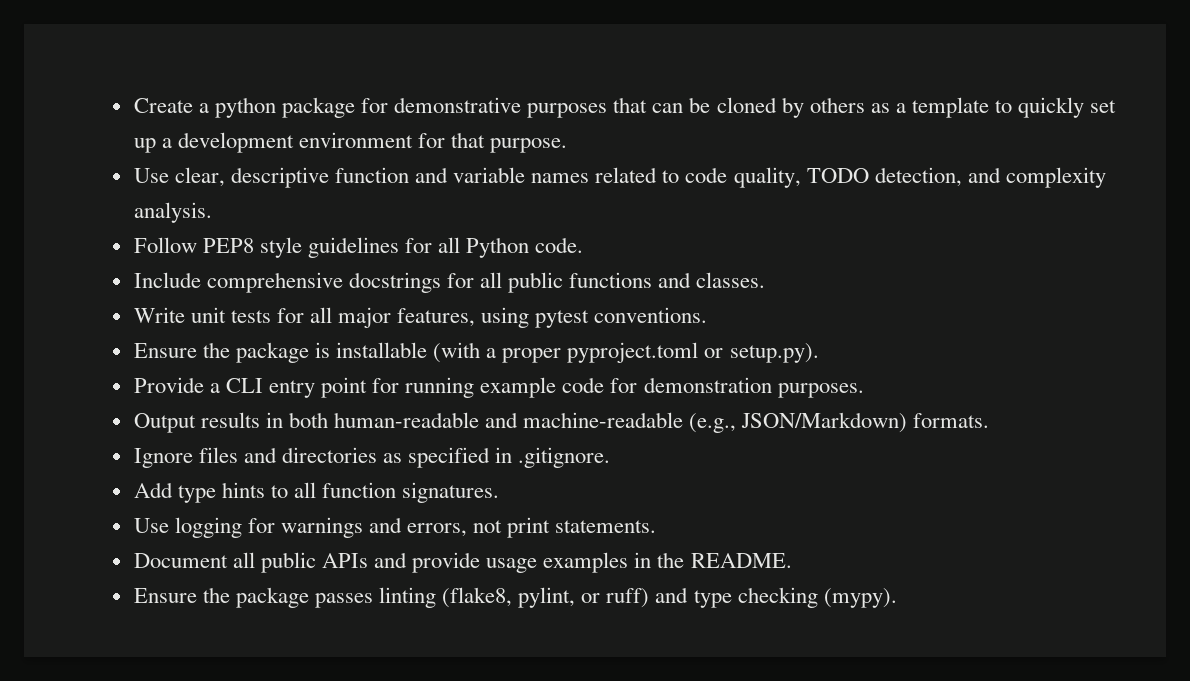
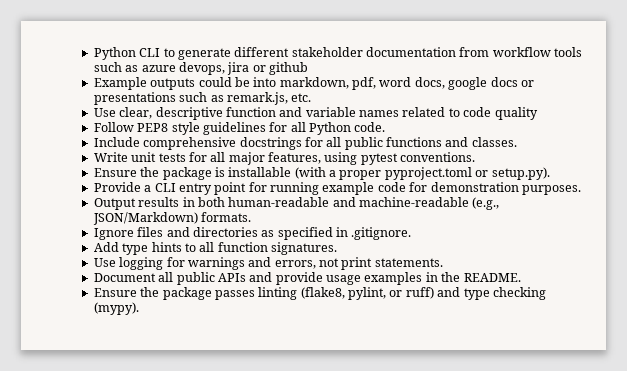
[133,97,1117,118] [133,132,568,153] Create a python package for demonstrative purposes that can be cloned by others as a template to quickly set up a development environment for that purpose. -> [93,47,583,60] [93,62,308,75] [93,77,534,90] [93,92,312,105] Python CLI to generate different stakeholder documentation from workflow tools such as azure devops, jira or github // Example outputs could be into markdown, pdf, word docs, google docs or presentations such as remark.js, etc.
[733,167,1106,188] [133,202,212,223] quality, TODO detection, and complexity analysis. -> [494,107,538,120] quality

